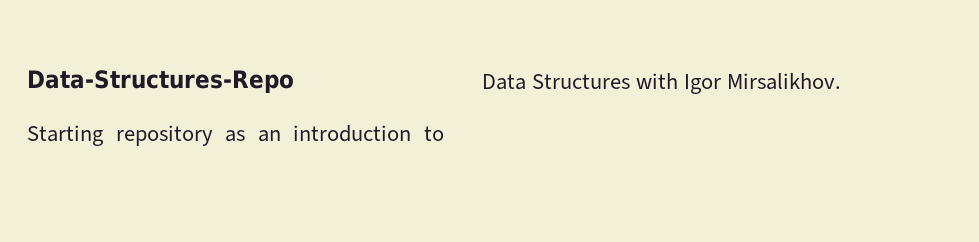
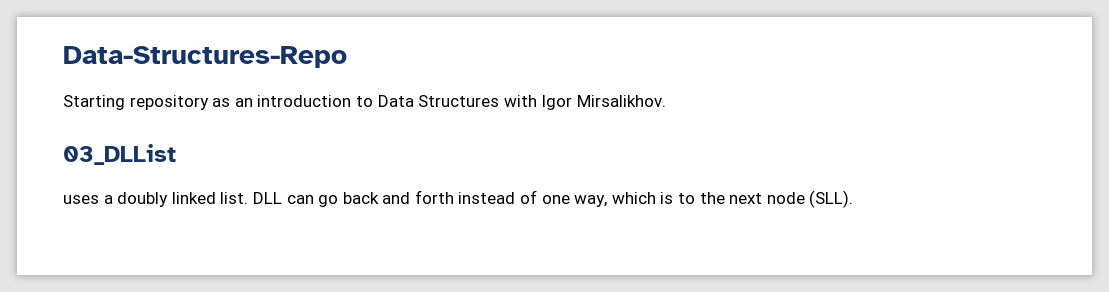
(842, 81) none -> [63,144,176,165] [63,190,854,208] // 03_DLList // uses a doubly linked list. DLL can go back and forth instead of one way, which is to the next node (SLL).

